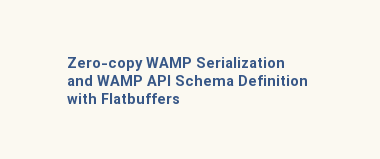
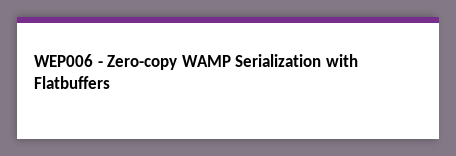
(67, 64) none -> [34,54,103,67] WEP006 -
[67,75,308,86] and WAMP API Schema Definition -> (322, 60) none

